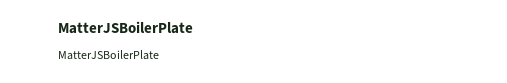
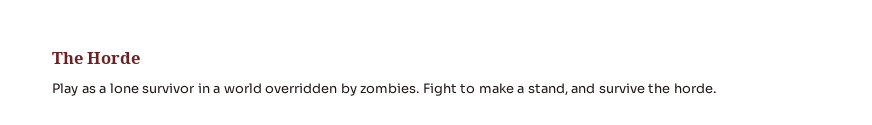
[58,21,193,34] [58,50,159,60] MatterJSBoilerPlate // MatterJSBoilerPlate -> [52,52,141,64] [52,83,716,96] The Horde // Play as a lone survivor in a world overridden by zombies. Fight to make a stand, and survive the horde.

